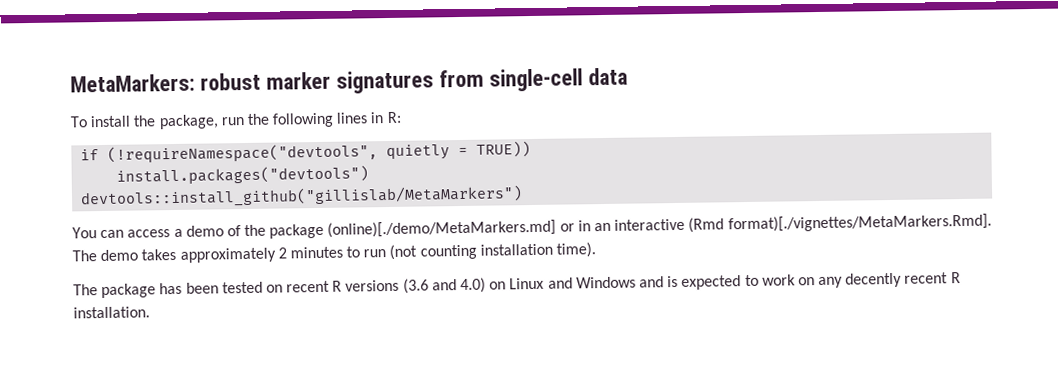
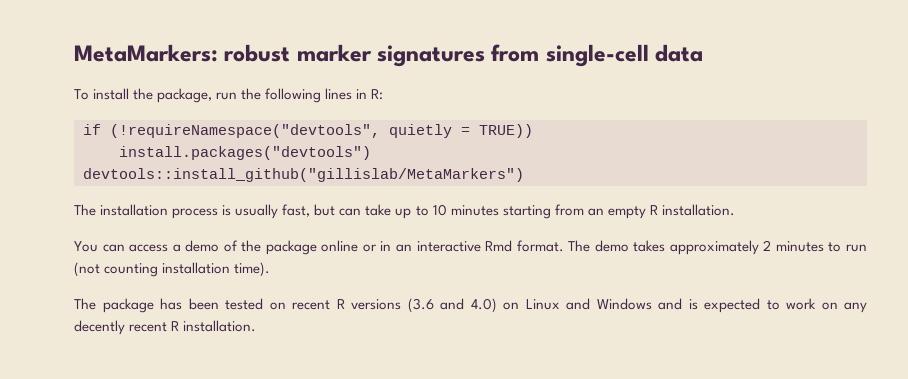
(524, 197) none -> [74,204,735,219] // The installation process is usually fast, but can take up to 10 minutes starting from an empty R installation.
[327,219,557,238] (online)[./demo/MetaMarkers.md] -> [321,240,359,252] online
[688,213,992,233] (Rmd format)[./vignettes/MetaMarkers.Rmd]. -> [485,240,564,252] Rmd format.

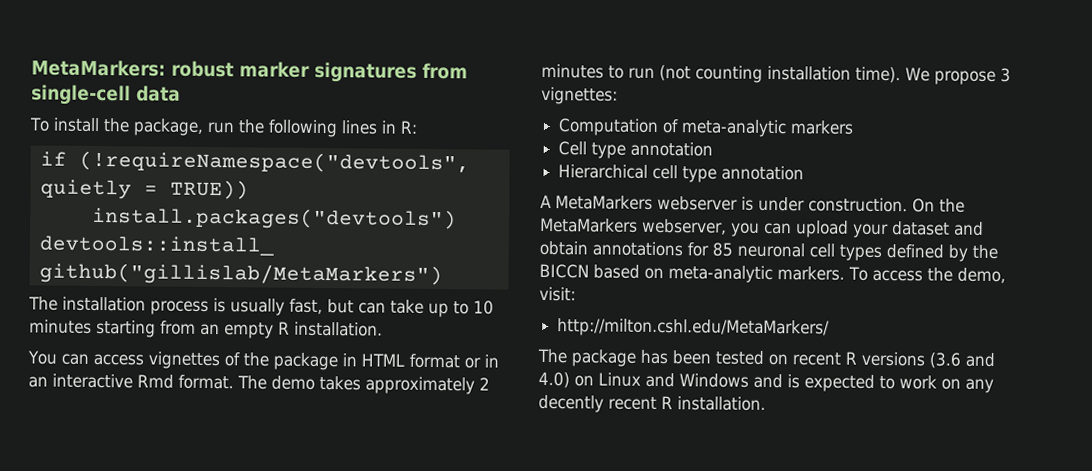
[172,240,220,252] a demo -> [147,351,220,370] vignettes
[321,240,359,252] online -> [341,353,460,369] in HTML format
(271, 269) none -> [905,67,1011,85] [541,86,618,105] [558,118,855,138] [558,141,714,159] [558,164,805,183] [540,194,965,213] [540,217,984,239] [539,240,998,262] [539,263,1006,284] [539,286,576,302] [557,318,831,338] We propose 3 vignettes: // Computation of meta-analytic markers // Cell type annotation // Hierarchical cell type annotation // A MetaMarkers webserver is under construction. On the MetaMarkers webserver, you can upload your dataset and obtain annotations for 85 neuronal cell types defined by the BICCN based on meta-analytic markers. To access the demo, visit: // http://milton.cshl.edu/MetaMarkers/

